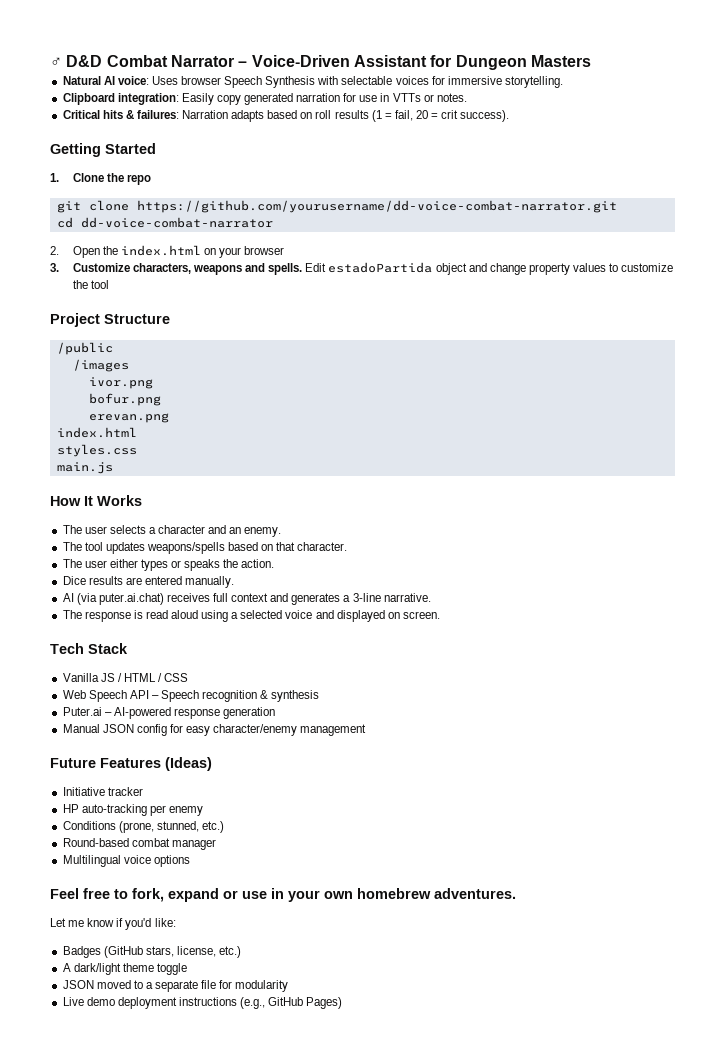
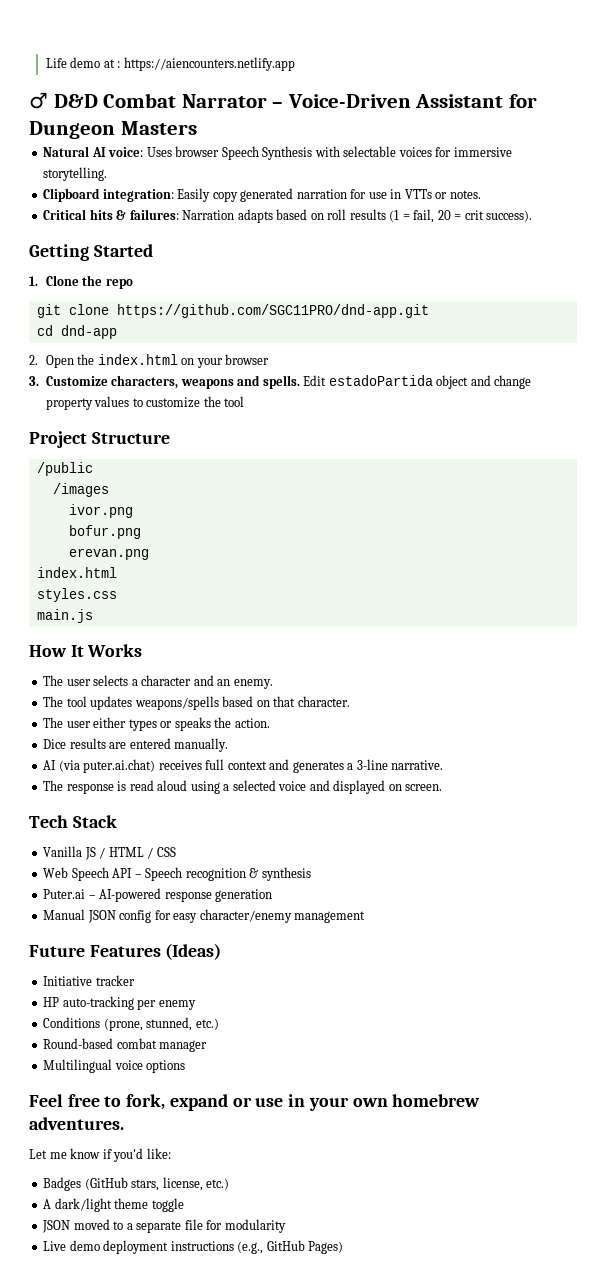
(50, 62) none -> [45,57,295,71] Life demo at : https://aiencounters.netlify.app //
[136,200,617,213] https://github.com/yourusername/dd-voice-combat-narrator.git -> [116,304,429,318] https://github.com/SGC11PRO/dnd-app.git
[80,217,273,228] dd-voice-combat-narrator -> [60,325,117,339] dnd-app

